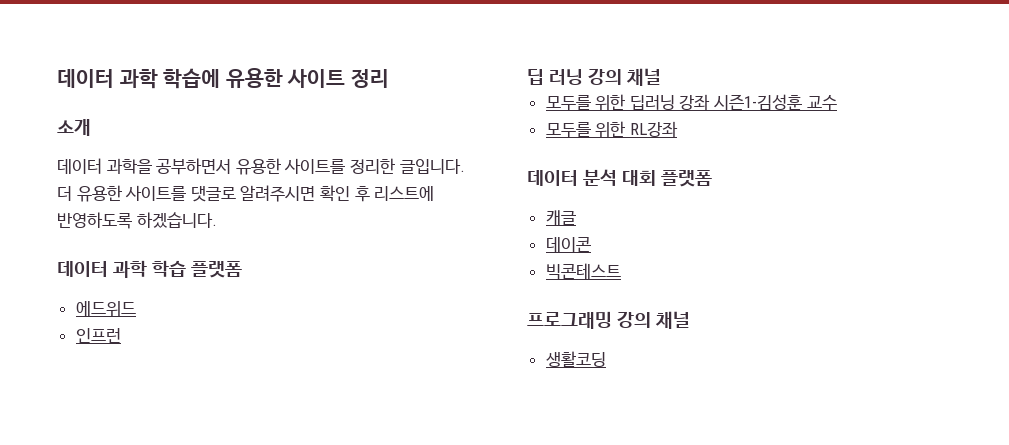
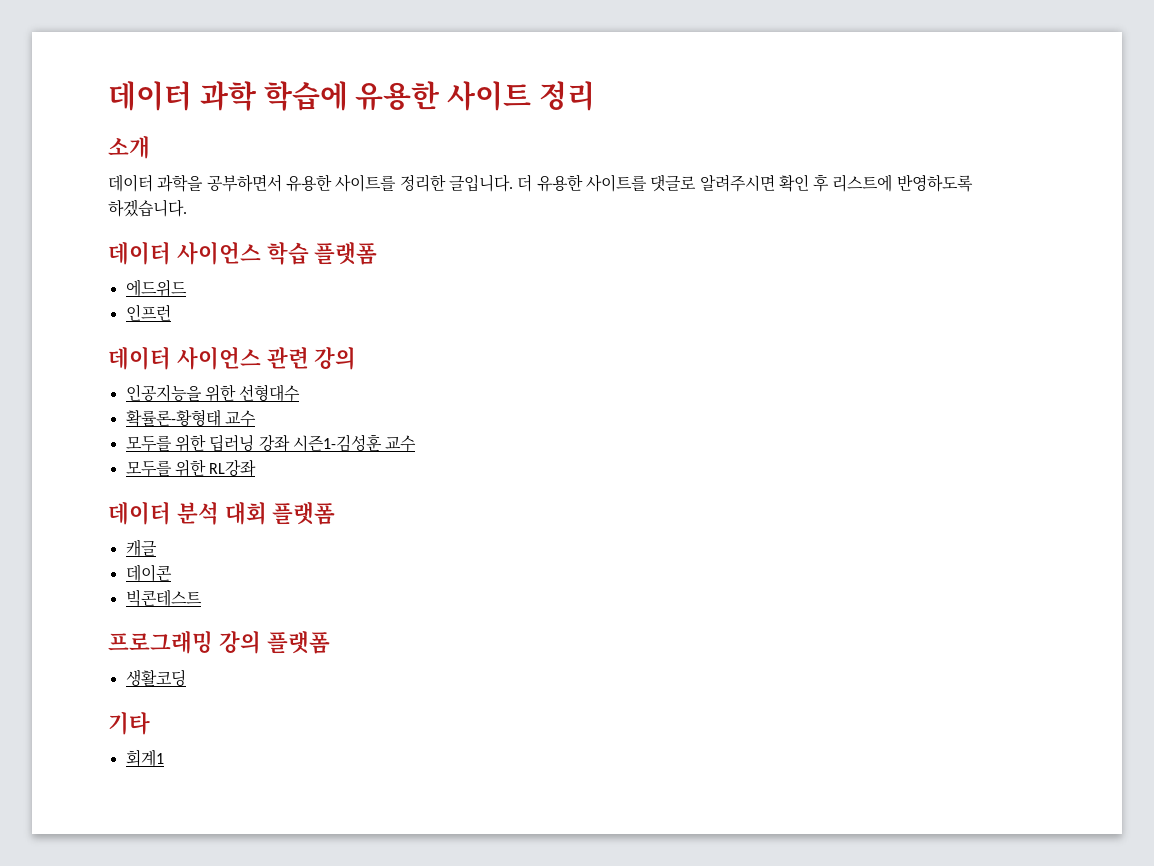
[112,260,147,278] 과학 -> [176,241,261,265] 사이언스
[527,68,661,86] 딥 러닝 강의 채널 -> [108,346,357,370] [125,384,301,402] [125,409,256,427] 데이터 사이언스 관련 강의 // 인공지능을 위한 선형대수 // 확률론-황형태 교수
[654,311,690,329] 채널 -> [266,631,330,654] 플랫폼
(606, 359) none -> [108,711,150,735] [125,749,164,767] // 기타 // 회계1

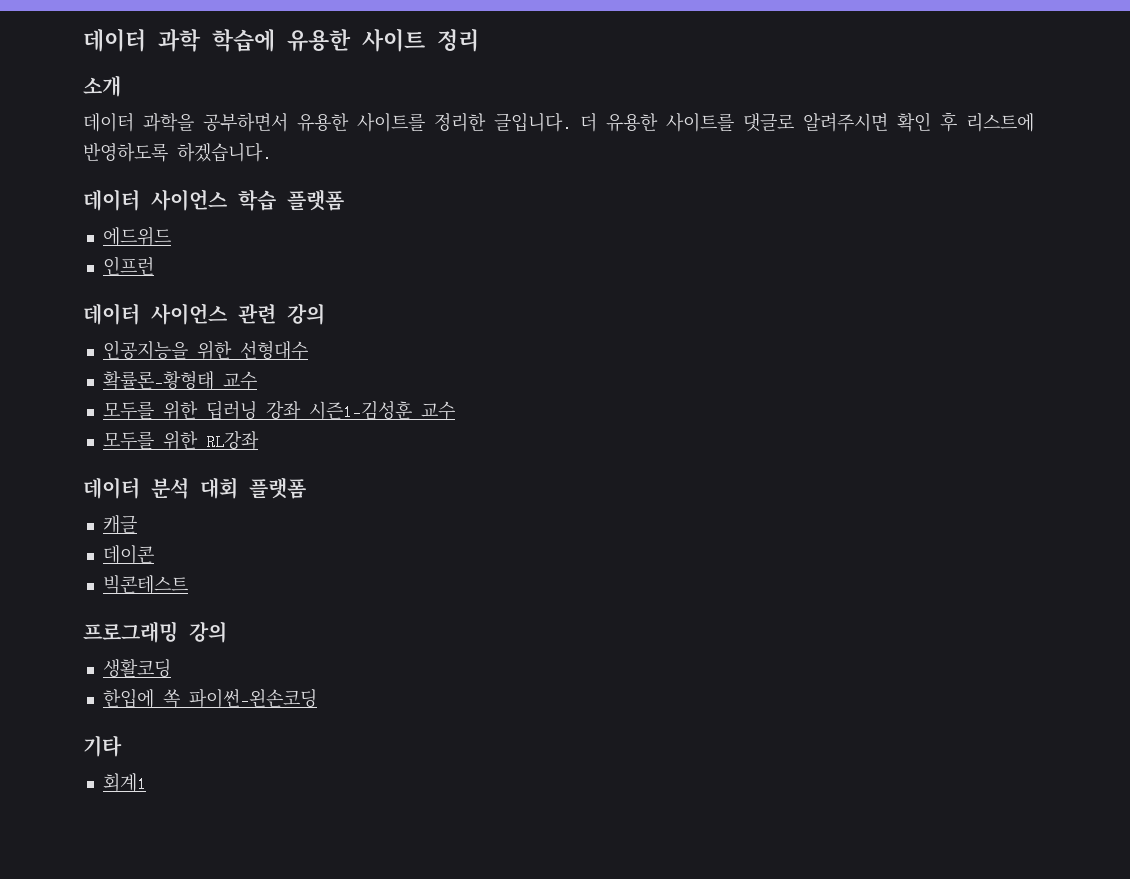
[266,631,330,654] 플랫폼 -> (227, 632) none
(186, 677) none -> [102,688,317,709] // 한입에 쏙 파이썬-왼손코딩

